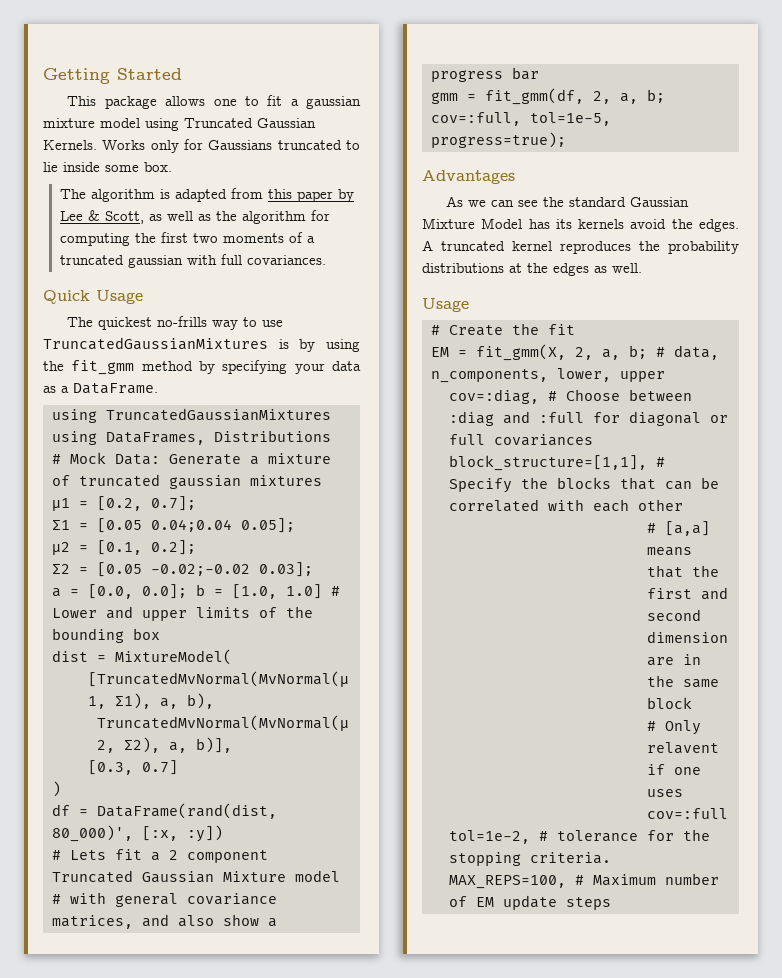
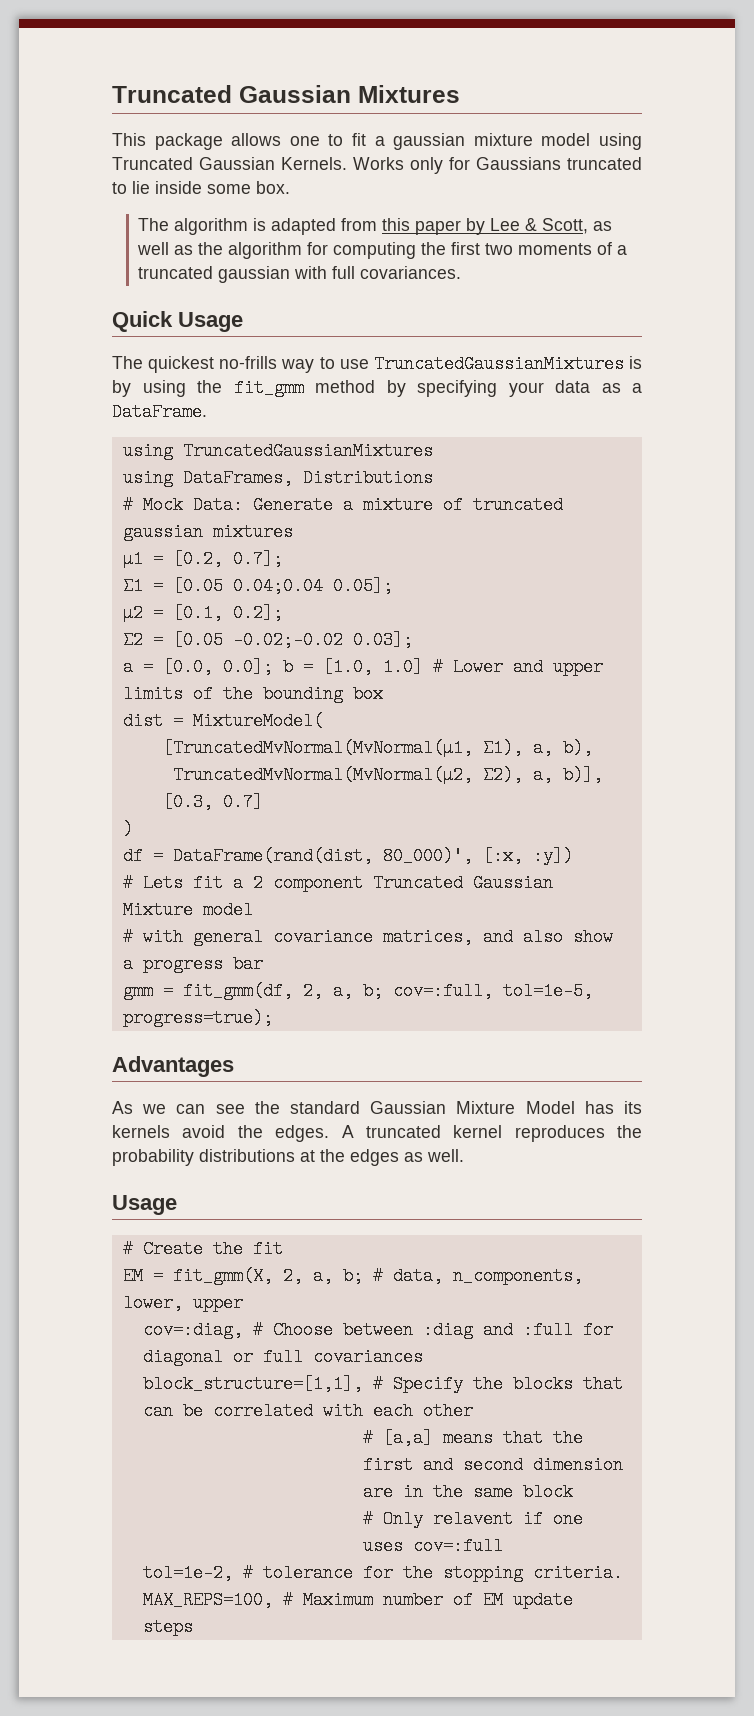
[43,68,182,84] Getting Started -> [112,85,460,103] Truncated Gaussian Mixtures

